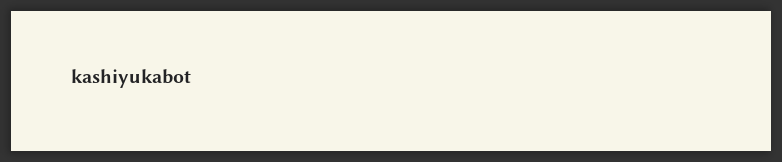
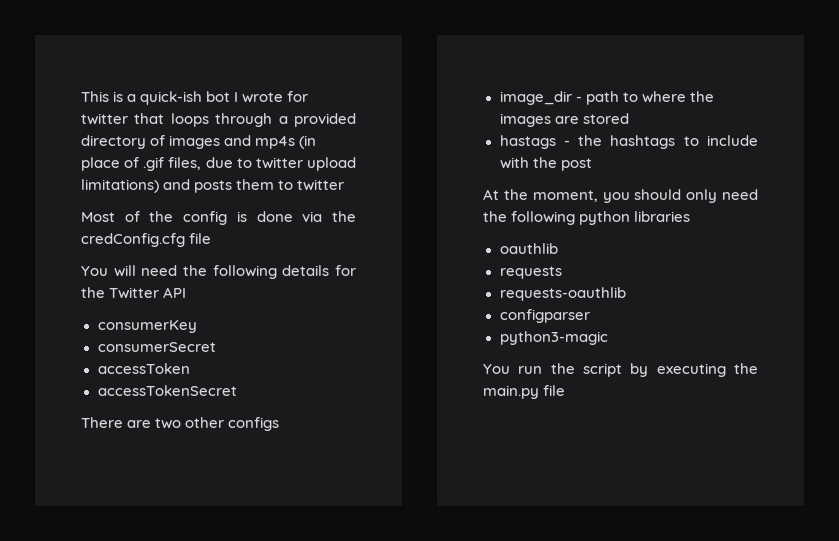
[71,69,191,88] kashiyukabot -> [81,91,309,105] [81,113,356,127] [81,135,317,149] [81,157,356,171] [81,179,345,193] [81,211,356,225] [81,233,212,247] [81,265,356,279] [81,287,187,299] [97,320,197,333] [97,342,216,352] [97,363,190,374] [97,385,237,396] [81,417,280,431] [499,91,714,105] [499,113,629,127] [499,135,758,149] [499,157,592,171] [483,189,758,203] [483,211,691,225] [499,243,558,254] [499,266,562,279] [499,287,626,301] [499,309,590,323] [499,331,608,345] [483,363,758,377] [483,385,566,399] This is a quick-ish bot I wrote for twitter that loops through a provided directory of images and mp4s (in place of .gif files, due to twitter upload limitations) and posts them to twitter // Most of the config is done via the credConfig.cfg file // You will need the following details for the Twitter API // consumerKey // consumerSecret // accessToken // accessTokenSecret // There are two other configs // image_dir - path to where the images are stored // hastags - the hashtags to include with the post // At the moment, you should only need the following python libraries // oauthlib // requests // requests-oauthlib // configparser // python3-magic // You run the script by executing the main.py file

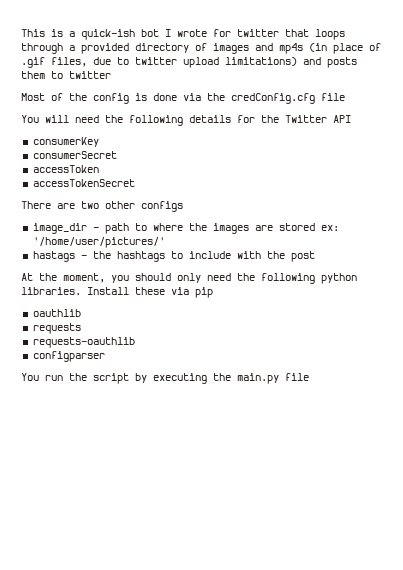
(629, 118) none -> [320,225,339,231] [32,237,165,248] ex: '/home/user/pictures/'
[634,211,691,222] libraries -> [21,287,213,298] libraries. Install these via pip
[499,331,608,345] // python3-magic -> (105, 356) none

